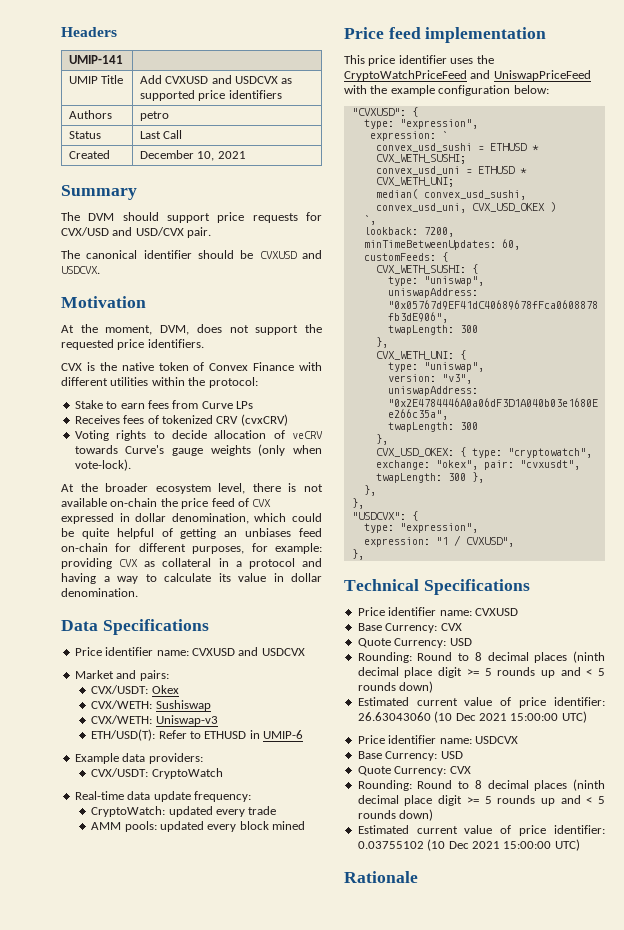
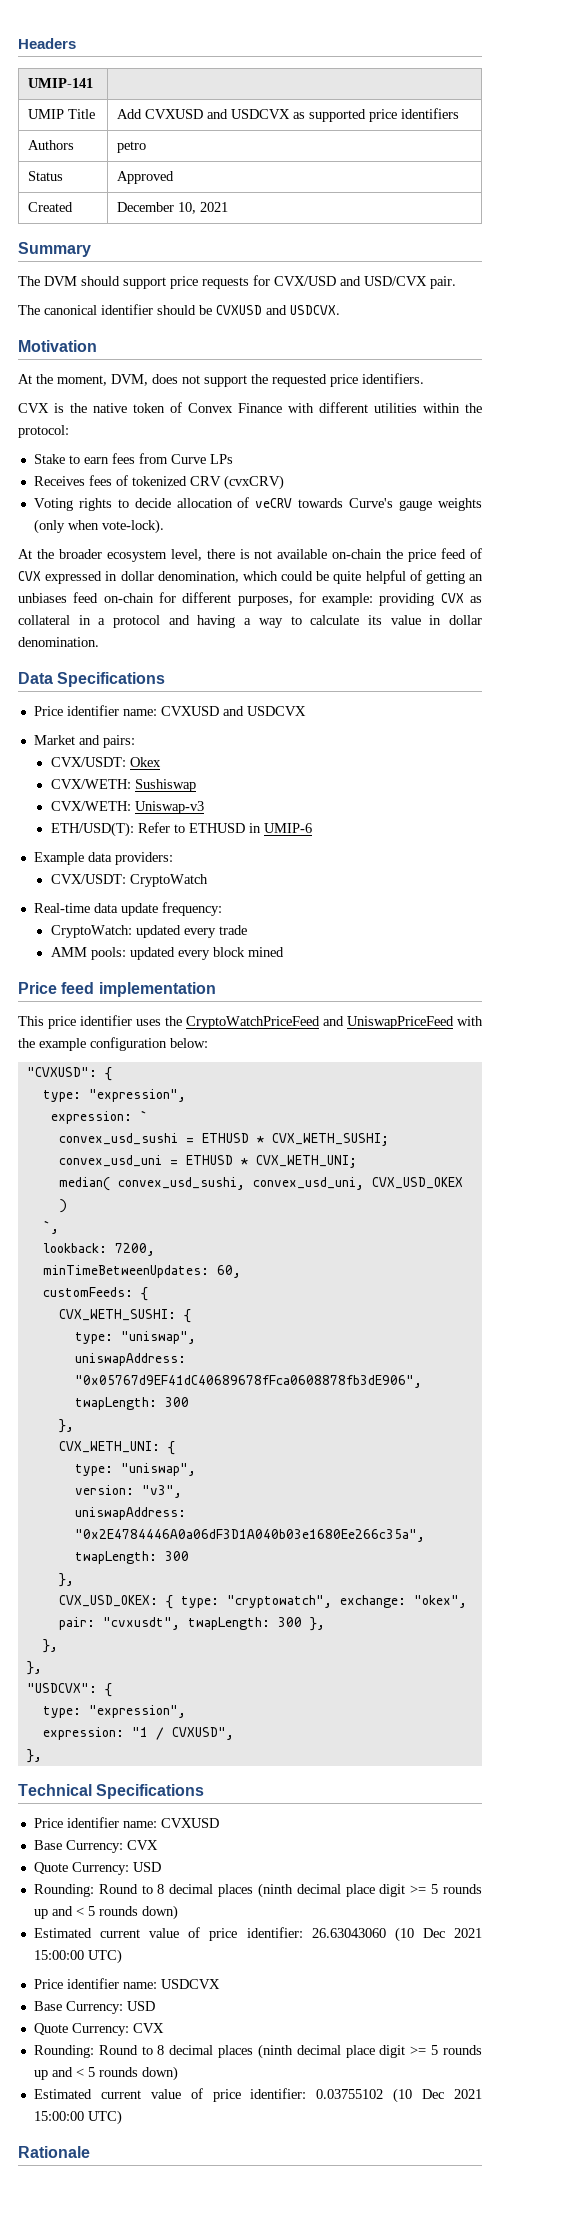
[139,130,183,139] Last Call -> [116,171,174,184] Approved

